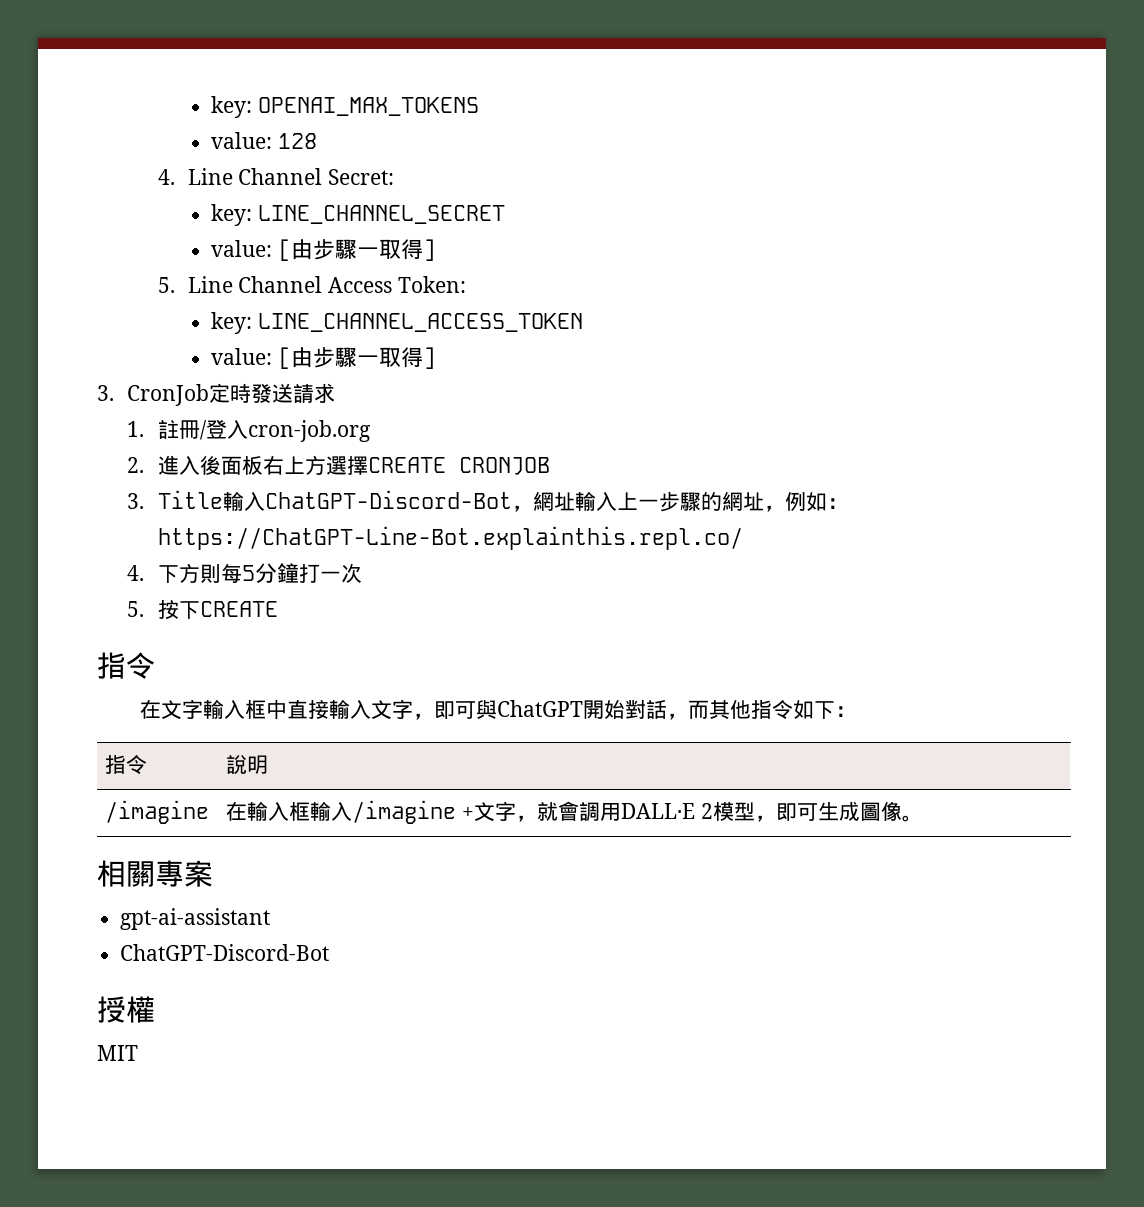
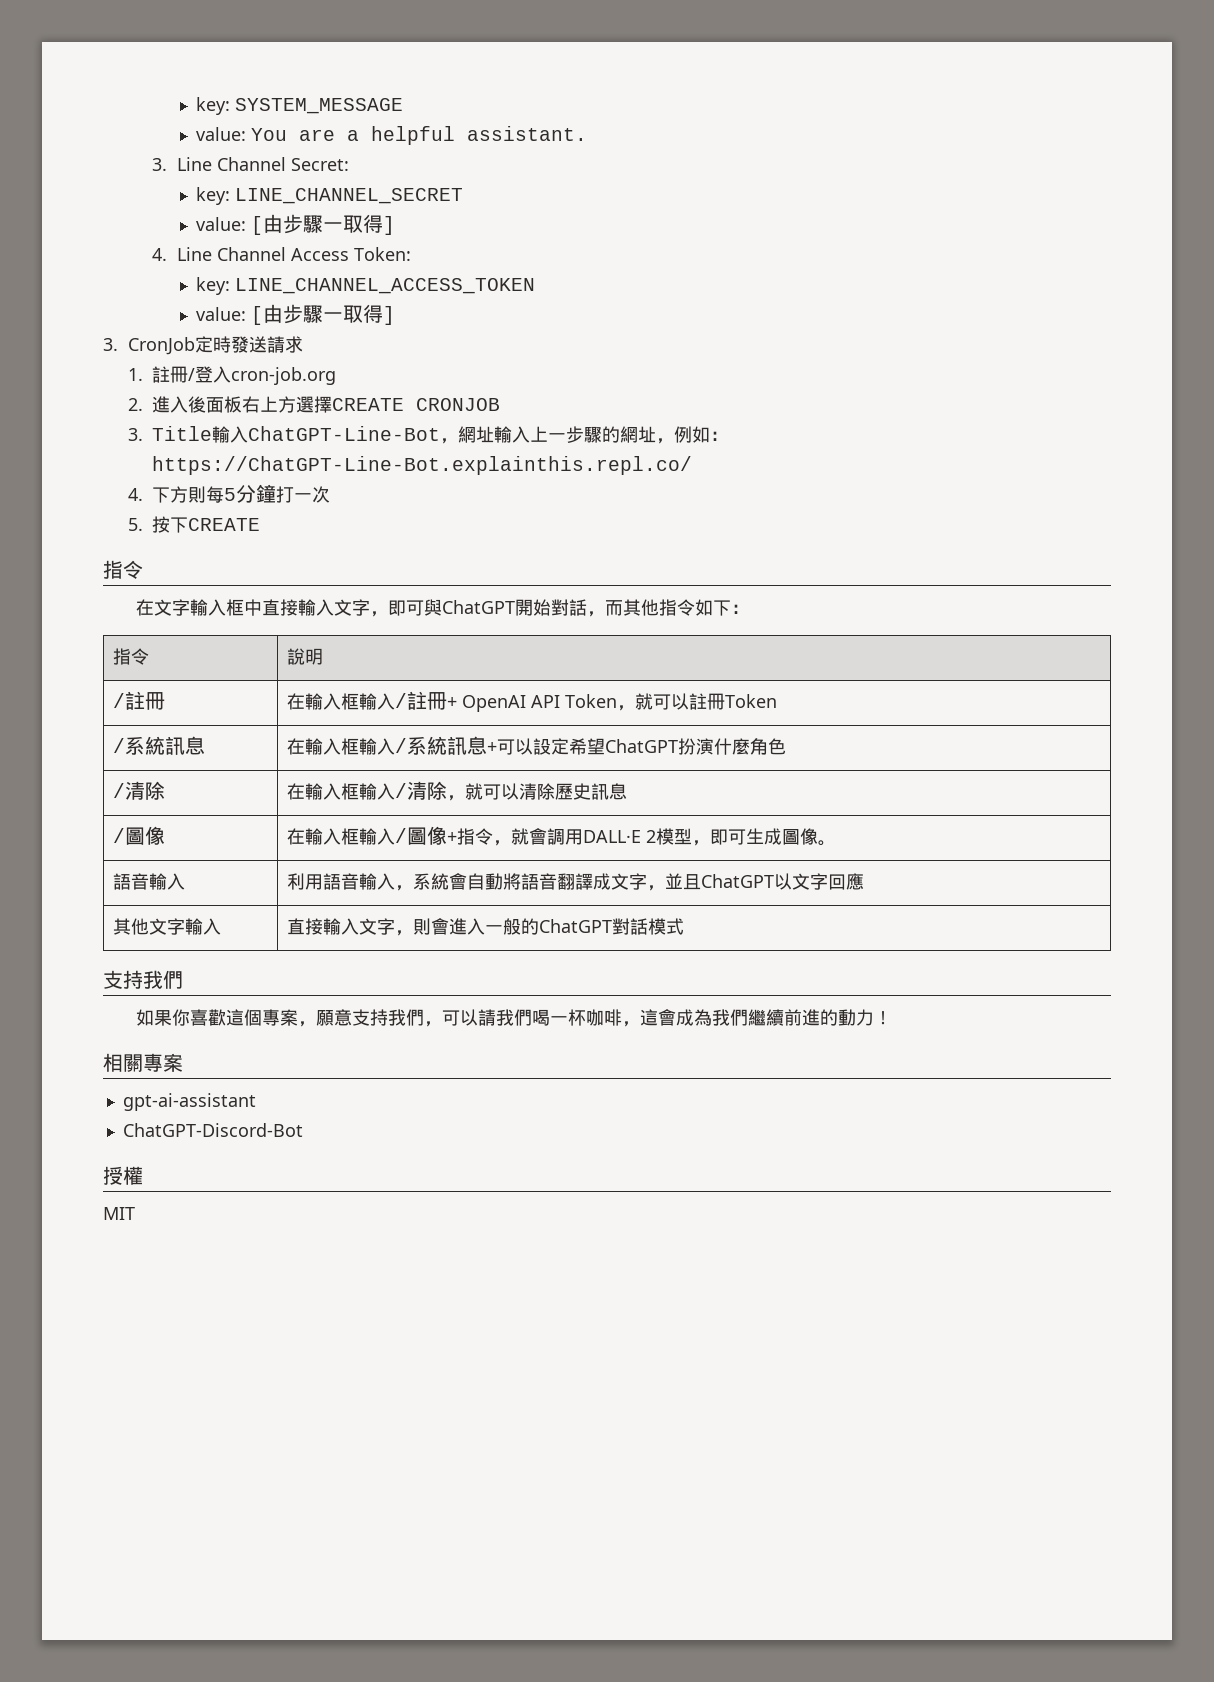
[210,96,479,118] [210,132,317,149] [157,169,175,185] key: OPENAI_MAX_TOKENS // value: 128 // 4. -> [196,97,404,115] [196,126,588,145] [152,158,168,171] key: SYSTEM_MESSAGE // value: You are a helpful assistant. // 3.
[157,277,175,293] 5. -> [152,248,168,261] 4.
[264,490,512,509] ChatGPT-Discord-Bot -> [248,426,441,441] ChatGPT-Line-Bot
[105,800,210,824] [226,800,517,824] /imagine | 在輸入框輸入/imagine +文字 -> [112,691,165,710] [286,691,777,712] [112,736,205,755] [286,736,786,755] [112,781,165,800] [286,781,627,801] [112,826,165,845] [286,826,493,845] /註冊 | 在輸入框輸入/註冊+ OpenAI API Token，就可以註冊Token // /系統訊息 | 在輸入框輸入/系統訊息+可以設定希望ChatGPT扮演什麼角色 // /清除 | 在輸入框輸入/清除，就可以清除歷史訊息 // /圖像 | 在輸入框輸入/圖像+指令
(923, 818) none -> [112,873,185,890] [286,873,864,891] [112,918,221,935] [286,918,684,936] [103,970,183,989] [135,1009,892,1027] // 語音輸入 | 利用語音輸入，系統會自動將語音翻譯成文字，並且ChatGPT以文字回應 // 其他文字輸入 | 直接輸入文字，則會進入一般的ChatGPT對話模式 // 支持我們 // 如果你喜歡這個專案，願意支持我們，可以請我們喝一杯咖啡，這會成為我們繼續前進的動力！

